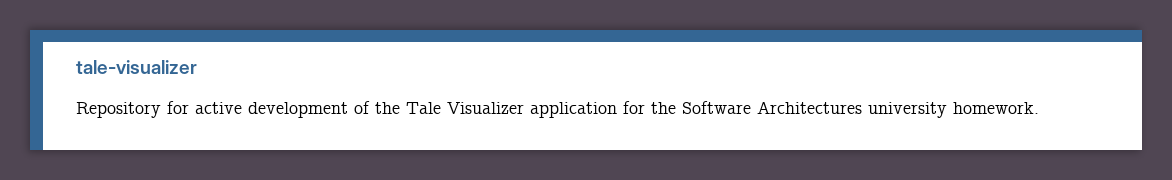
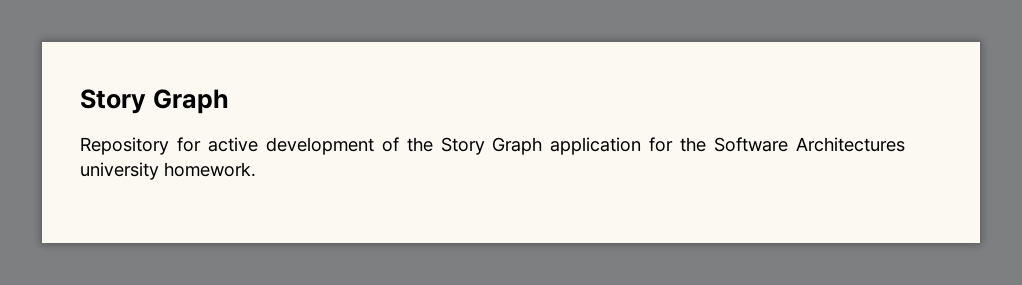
[76,60,197,74] tale-visualizer -> [80,89,230,114] Story Graph
[406,102,524,114] Tale Visualizer -> [440,137,543,155] Story Graph

